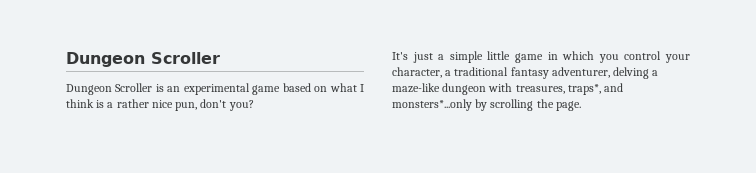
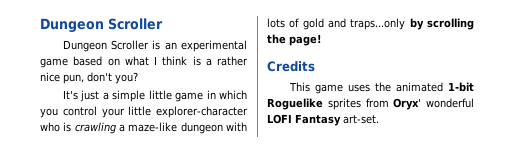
[392,67,659,79] [392,83,624,95] [392,99,581,111] character, a traditional fantasy adventurer, delving a maze-like dungeon with treasures, traps*, and monsters*...only by scrolling the page. -> [128,106,248,118] [40,122,247,134] [267,18,474,30] [267,34,322,46] [267,61,315,72] [288,82,474,94] [267,98,474,110] [267,114,379,126] little explorer-character who is crawling a maze-like dungeon with lots of gold and traps...only by scrolling the page! // Credits // This game uses the animated 1-bit Roguelike sprites from Oryx' wonderful LOFI Fantasy art-set.

